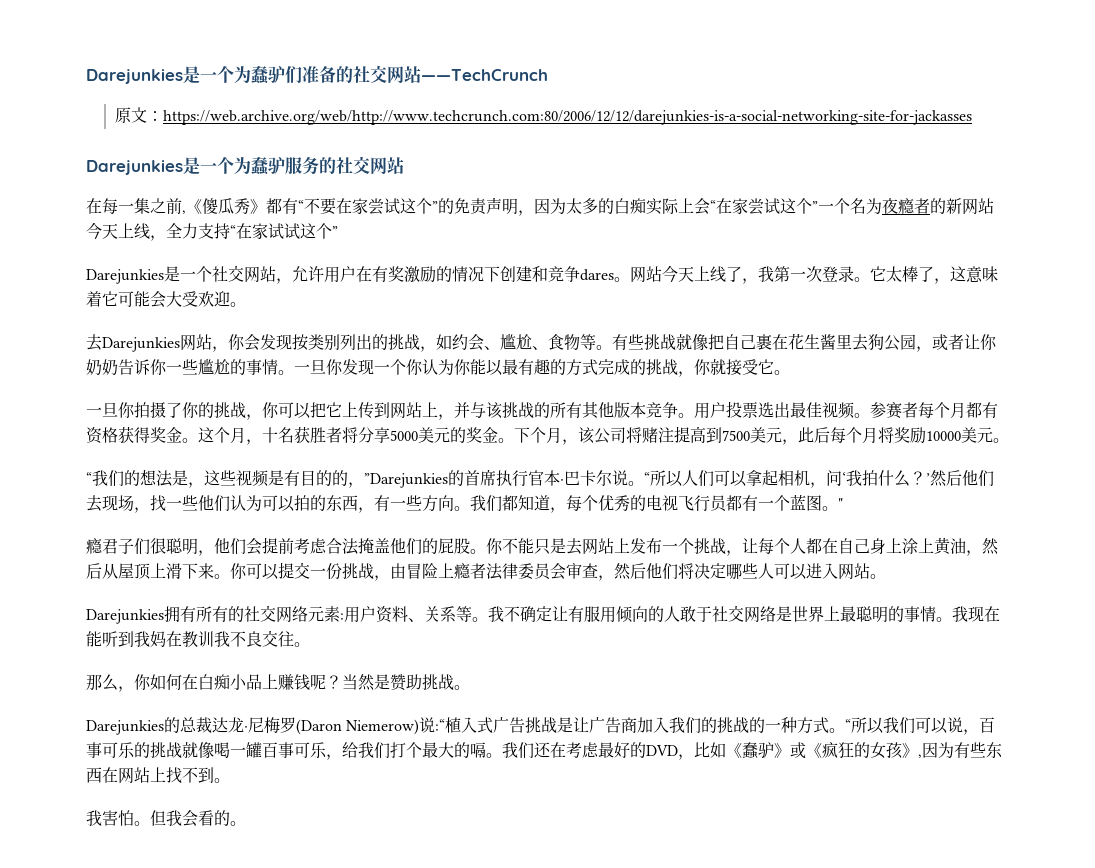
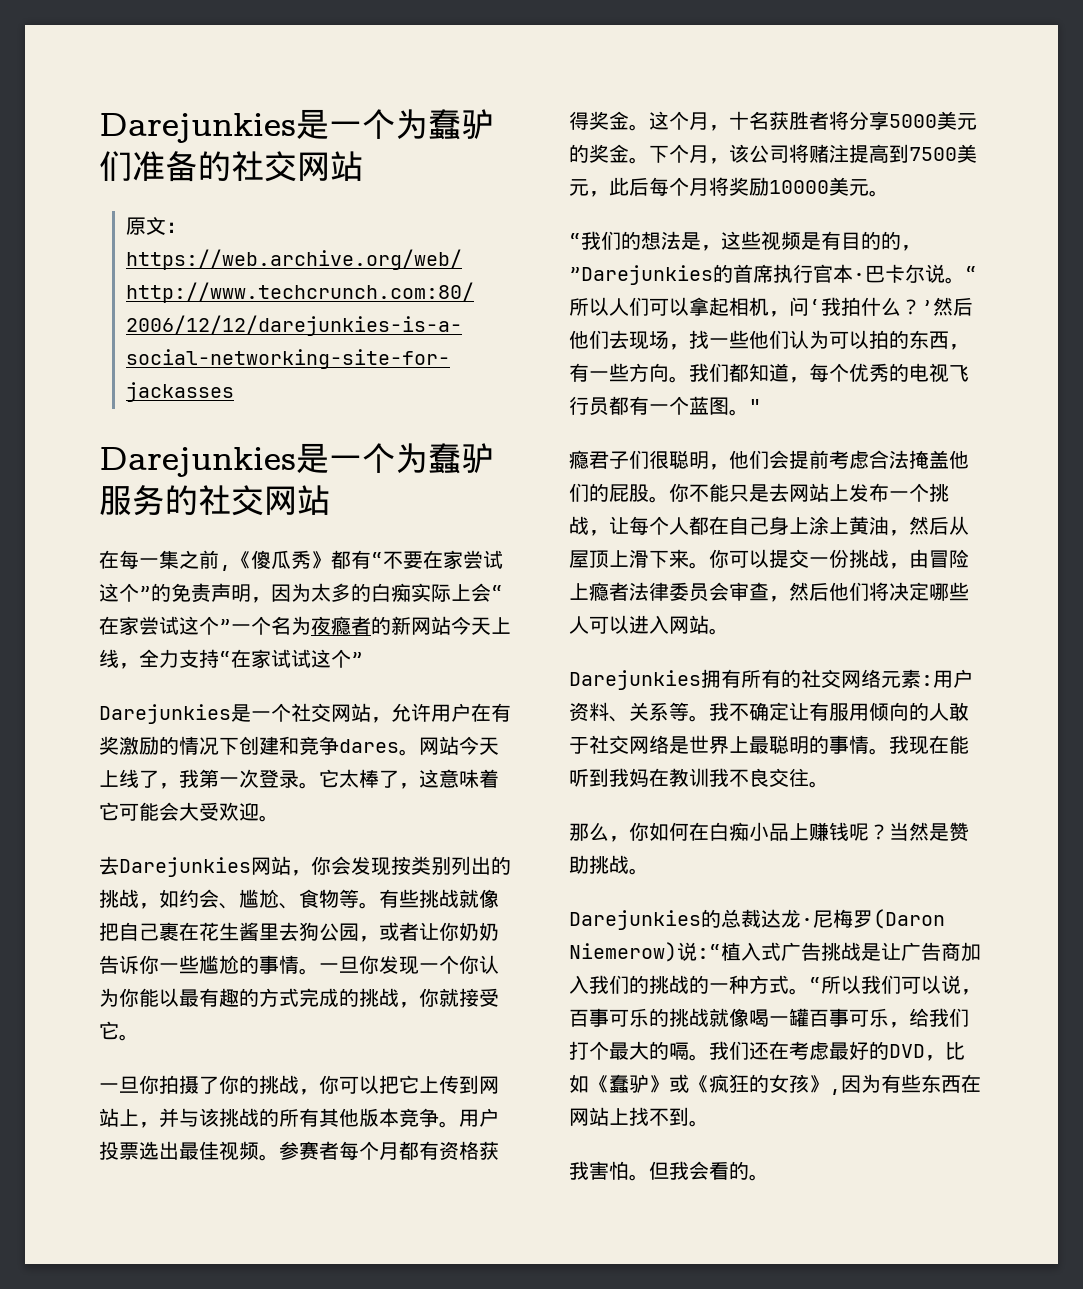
[421,69,548,81] ——TechCrunch -> (363, 166) none

